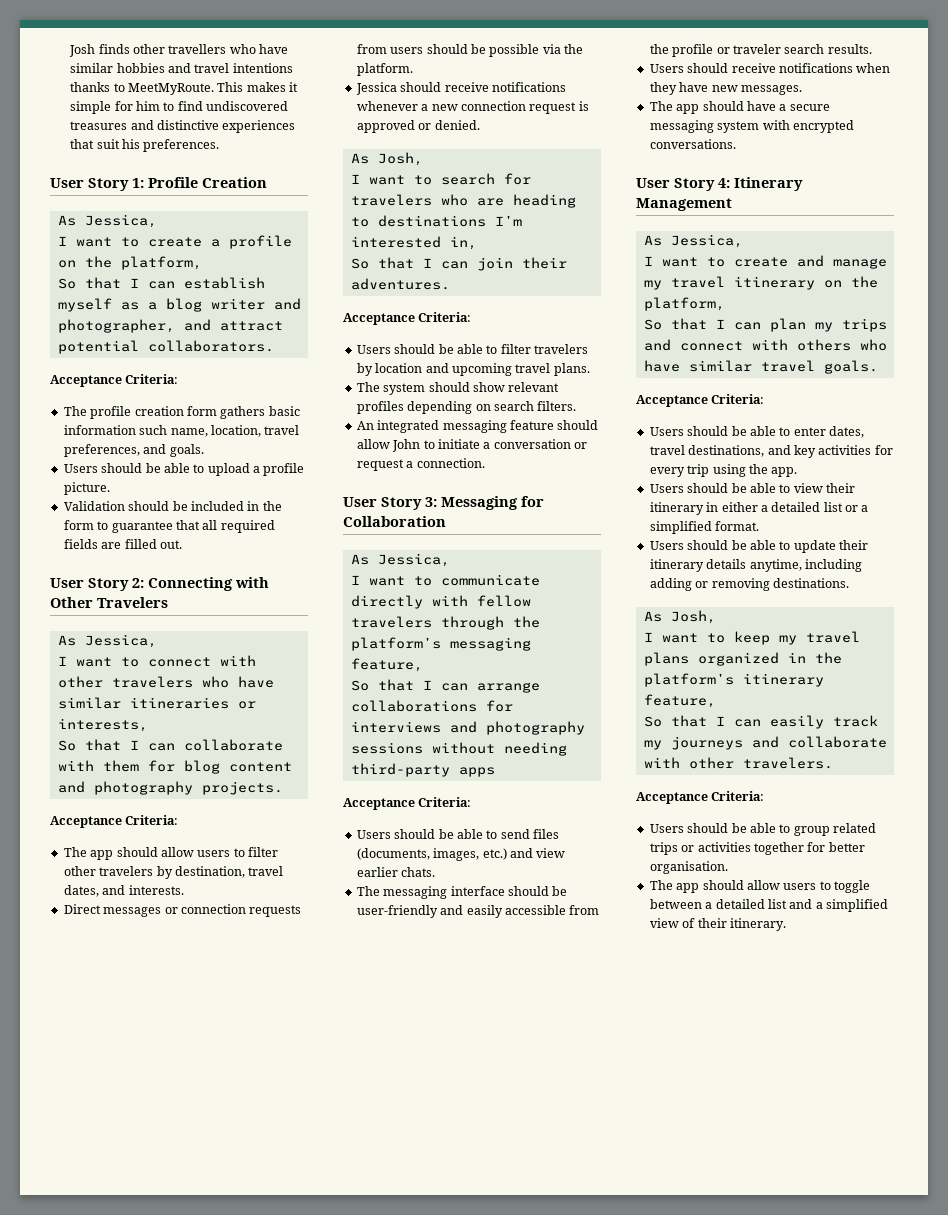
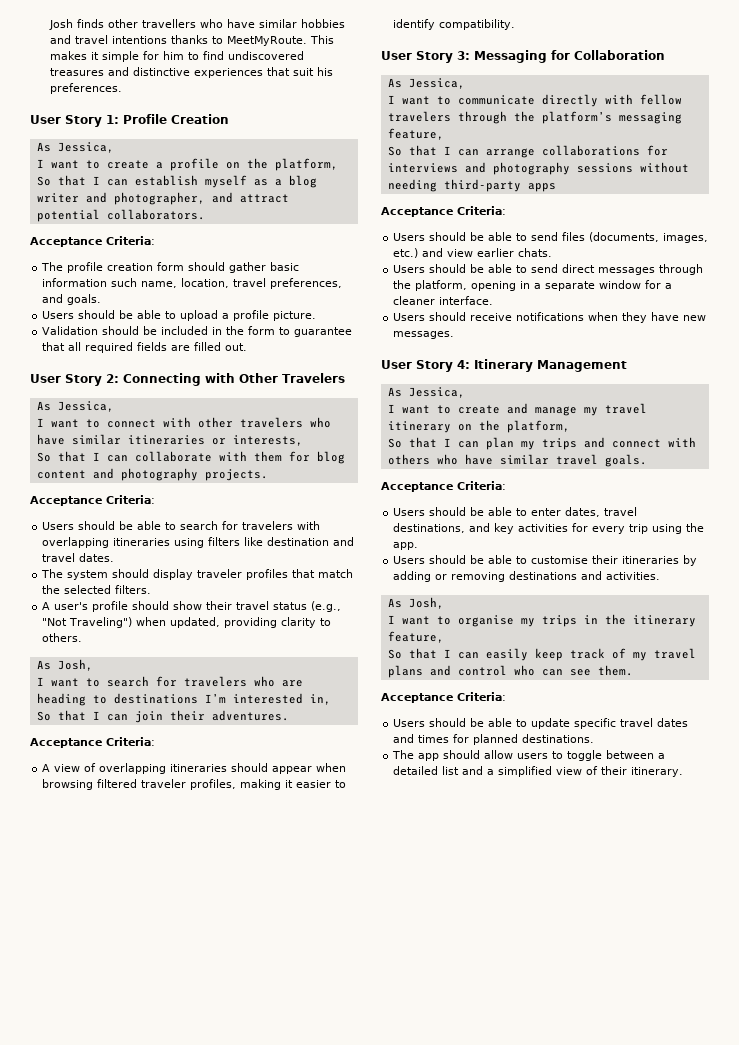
[220,406,266,419] gathers -> [188,262,267,273] should gather
[63,847,278,860] [63,866,284,879] [63,885,184,897] [63,904,302,917] [356,44,583,57] [356,63,413,76] [355,82,566,95] [356,101,589,114] [356,120,480,133] The app should allow users to filter other travelers by destination, travel dates, and interests. // Direct messages or connection requests from users should be possible via the platform. // Jessica should receive notifications whenever a new connection request is approved or denied. -> [42,521,321,530] [42,537,355,548] [42,553,115,562] [41,569,354,580] [42,585,152,594] [42,601,342,612] [42,617,332,628] [42,633,83,642] Users should be able to search for travelers with overlapping itineraries using filters like destination and travel dates. // The system should display traveler profiles that match the selected filters. // A user's profile should show their travel status (e.g., "Not Traveling") when updated, providing clarity to others.
[356,344,588,354] [356,363,590,376] [356,382,560,395] [356,401,577,414] [356,420,599,433] [356,439,587,452] [356,458,485,471] Users should be able to filter travelers by location and upcoming travel plans. // The system should show relevant profiles depending on search filters. // An integrated messaging feature should allow John to initiate a conversation or request a connection. -> [42,763,347,774] [42,779,347,790] [393,19,516,30] A view of overlapping itineraries should appear when browsing filtered traveler profiles, making it easier to identify compatibility.
[356,886,568,899] [356,905,600,918] [649,44,872,57] The messaging interface should be user-friendly and easily accessible from the profile or traveler search results. -> [393,264,704,275] [393,280,673,291] [393,296,494,305] Users should be able to send direct messages through the platform, opening in a separate window for a cleaner interface.
[649,101,830,114] [649,120,854,133] [649,139,736,149] // The app should have a secure messaging system with encrypted conversations. -> (455, 335) none
[793,483,855,493] [649,502,869,515] [649,521,760,534] [649,540,868,553] [649,559,862,572] [649,578,849,591] [643,610,716,624] [643,631,860,645] [643,652,842,666] [643,673,734,687] view their itinerary in either a detailed list or a simplified format. // Users should be able to update their itinerary details anytime, including adding or removing destinations. // As Josh, // I want to keep my travel plans organized in the platform’s -> [531,555,698,566] [393,571,661,582] [387,597,444,609] [387,614,626,627] customise their itineraries by adding or removing destinations and activities. // As Josh, // I want to organise my trips in the
[832,715,878,727] [643,736,887,750] [643,757,833,769] [636,791,765,804] [649,823,876,836] [649,842,865,855] [649,861,728,874] track my journeys and collaborate with other travelers. // Acceptance Criteria: // Users should be able to group related trips or activities together for better organisation. -> [534,648,696,661] [387,665,633,678] [381,692,506,703] [393,718,689,729] [393,734,595,745] keep track of my travel plans and control who can see them. // Acceptance Criteria: // Users should be able to update specific travel dates and times for planned destinations.

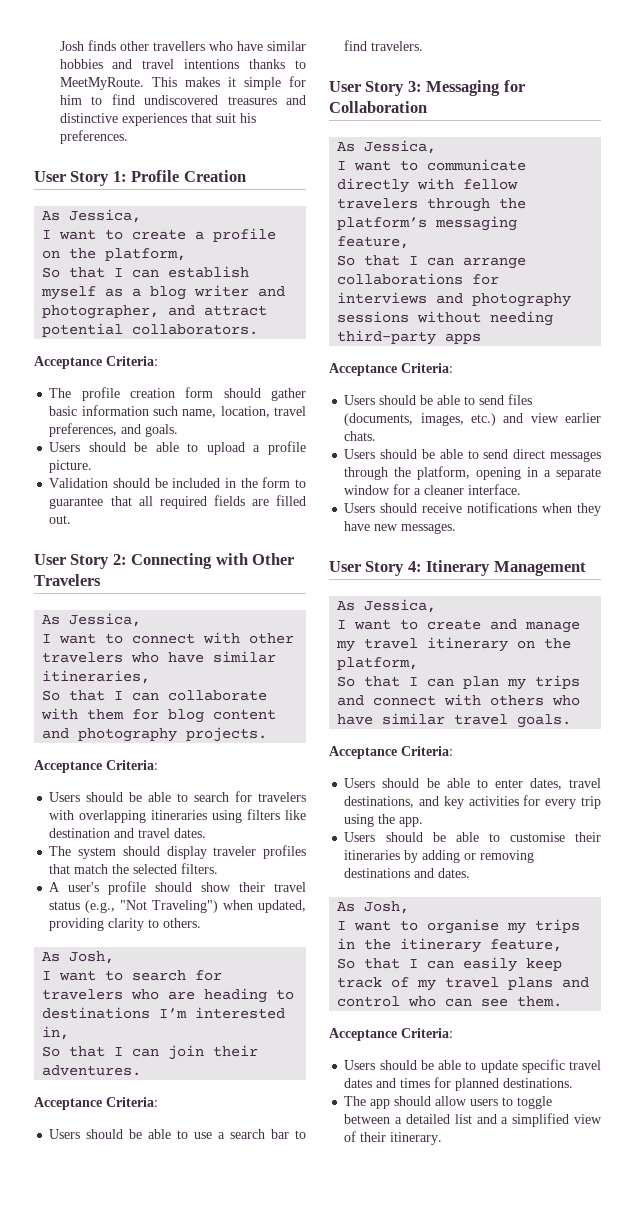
[127,435,303,446] itineraries or interests, -> [42,670,151,684] itineraries,
[42,763,347,774] [42,779,347,790] [393,19,516,30] A view of overlapping itineraries should appear when browsing filtered traveler profiles, making it easier to identify compatibility. -> [49,1129,306,1139] [344,40,424,51] Users should be able to use a search bar to find travelers.
[606,572,661,580] activities. -> [438,868,471,878] dates.

